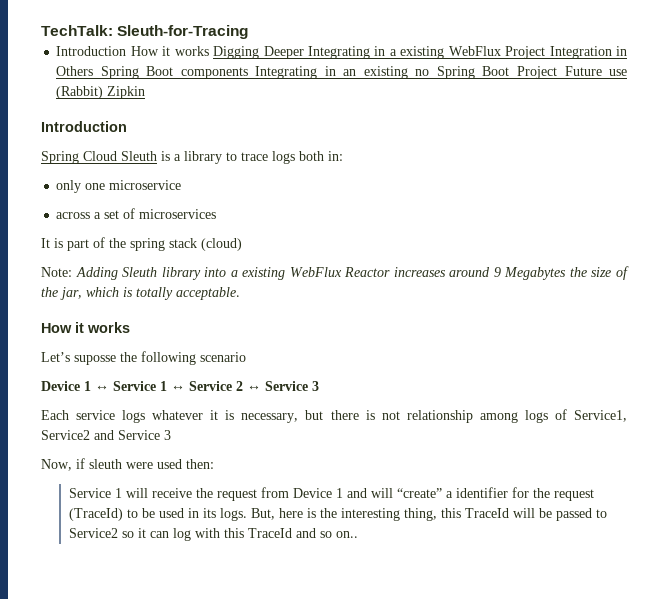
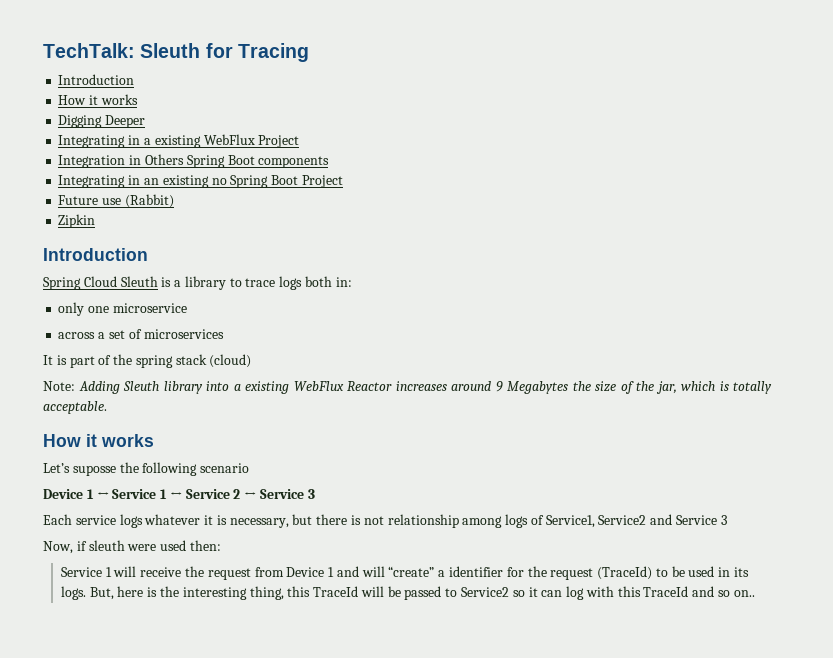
[117,25,249,39] [56,46,209,56] Sleuth-for-Tracing // Introduction How it works -> [140,43,309,62] [58,74,135,85] [58,94,138,105] Sleuth for Tracing // Introduction // How it works //
(304, 52) none -> (146, 121) //
(546, 52) none -> (300, 141) //
(248, 73) none -> (330, 162) //
(557, 72) none -> (343, 181) //
(104, 92) none -> (174, 201) //

